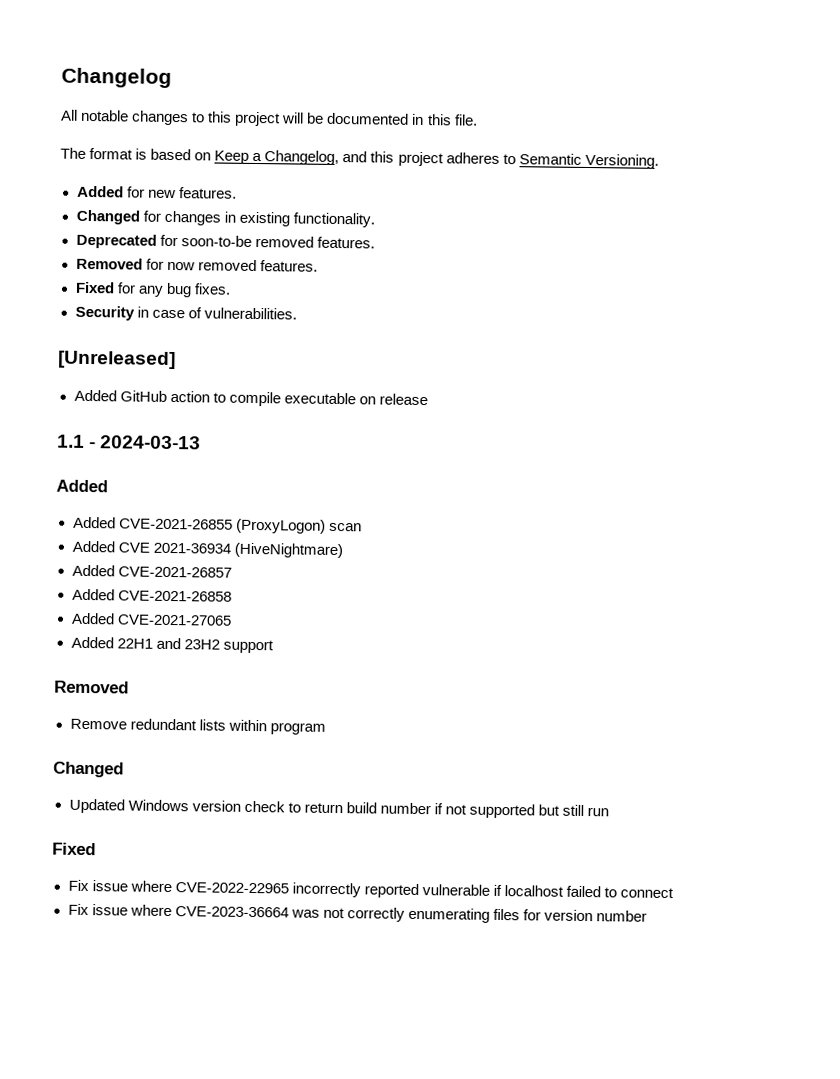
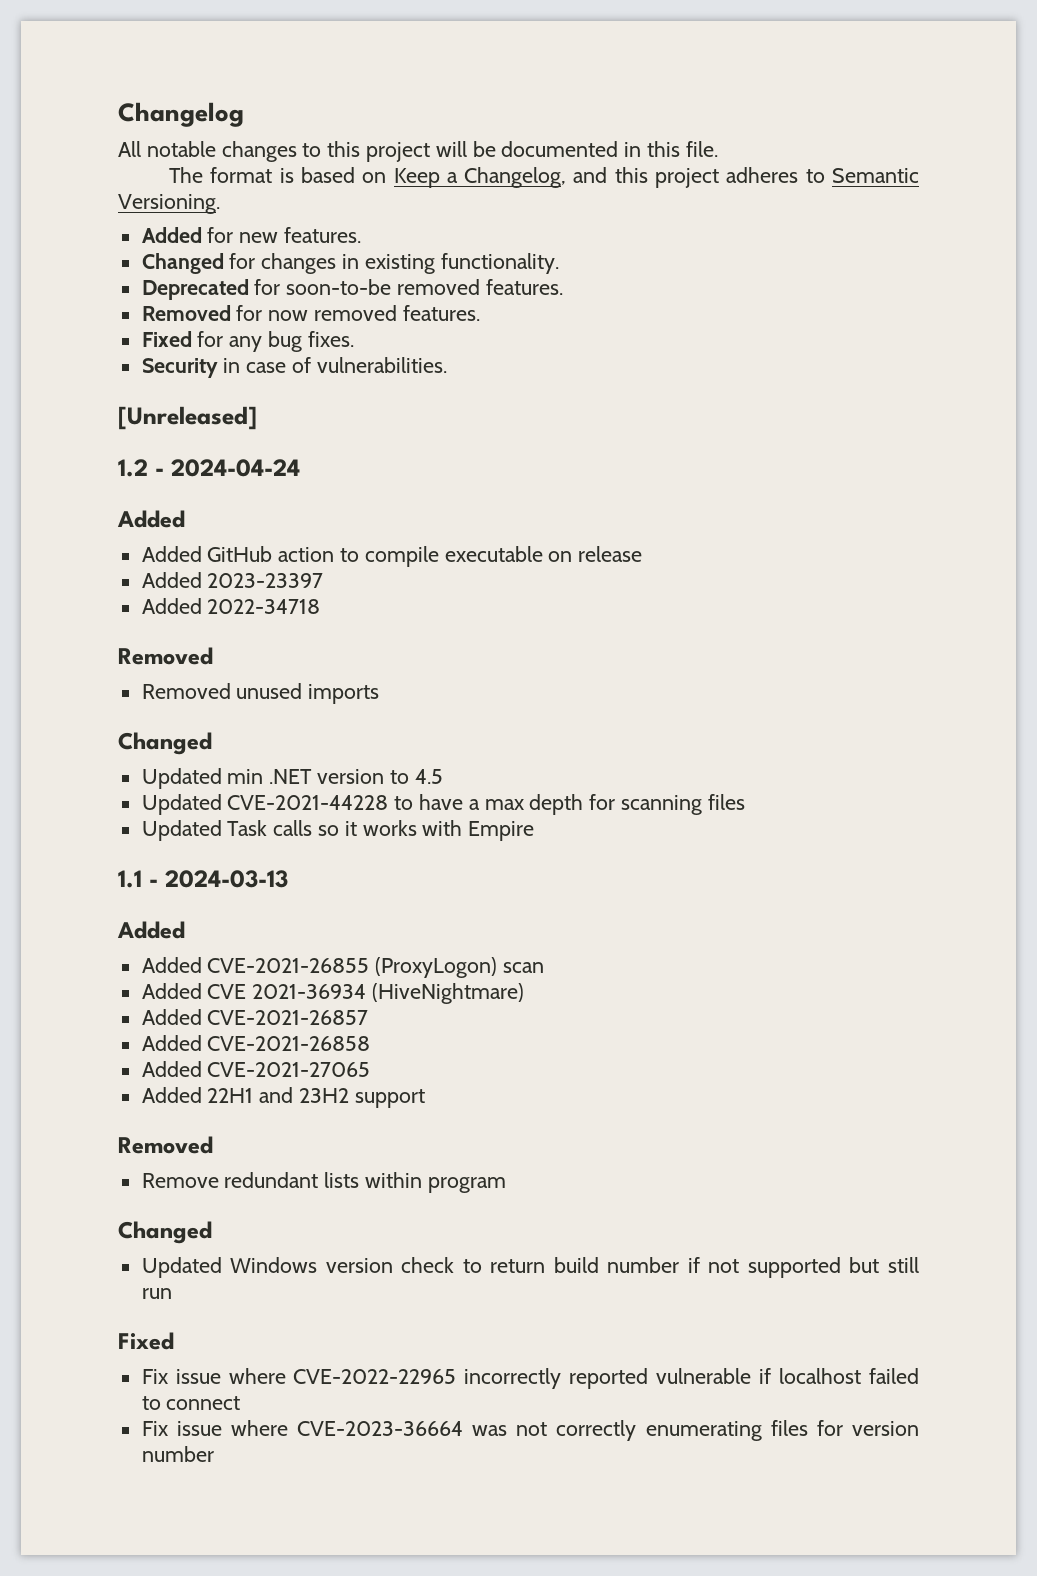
(176, 360) none -> [118,459,300,477] [117,510,185,528] // 1.2 - 2024-04-24 // Added
(428, 399) none -> [141,572,324,588] [141,598,321,614] [118,647,213,665] [141,683,380,704] [118,732,212,755] [141,768,443,789] [141,794,745,815] [141,820,535,841] // Added 2023-23397 // Added 2022-34718 // Removed // Removed unused imports // Changed // Updated min .NET version to 4.5 // Updated CVE-2021-44228 to have a max depth for scanning files // Updated Task calls so it works with Empire

